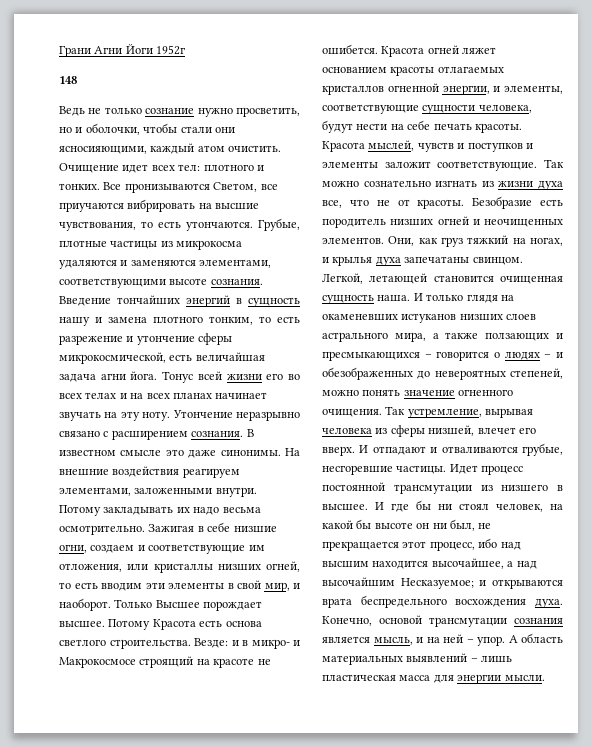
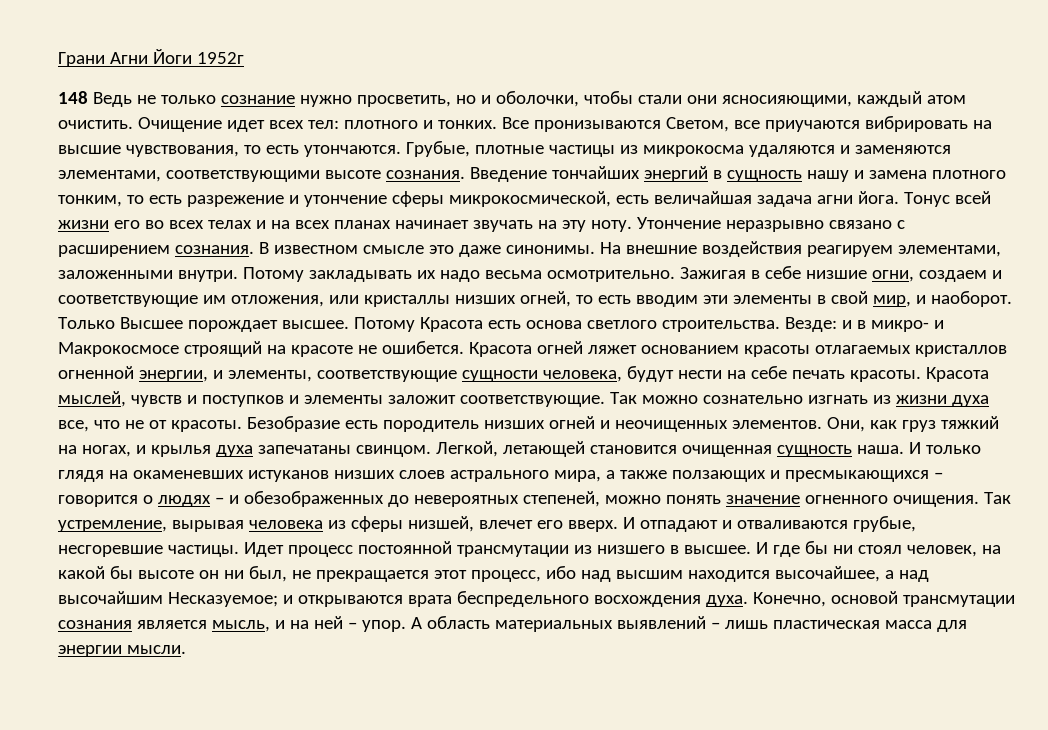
(77, 80) // -> (88, 97) none

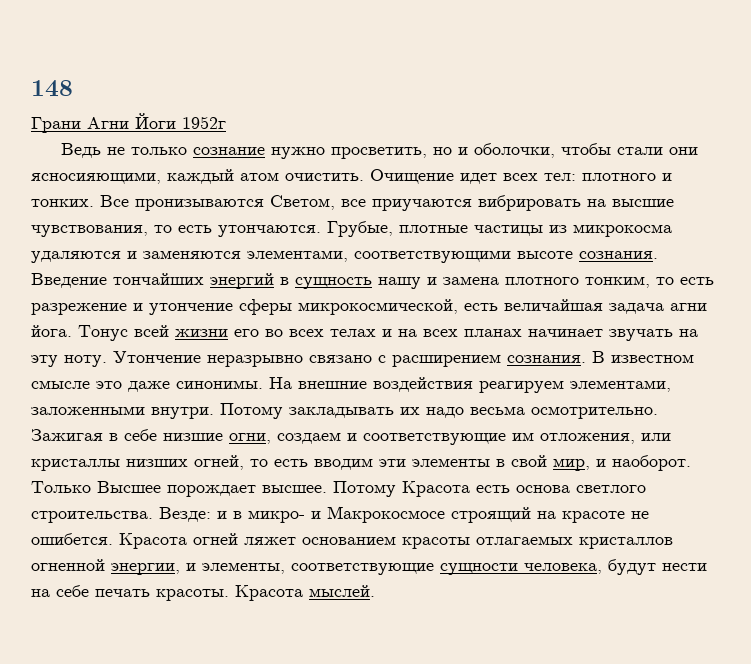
(58, 59) none -> [31,80,73,97] 148 //
[58,91,88,104] 148 -> (226, 122) none
[58,391,989,407] [58,416,999,432] [58,441,981,457] [58,470,943,482] [58,491,1011,507] [58,516,916,532] [58,541,1001,557] [58,566,929,582] [58,591,1015,607] [58,616,967,632] [58,645,186,657] мыслей, чувств и поступков и элементы заложит соответствующие. Так можно сознательно изгнать из жизни духа все, что не от красоты. Безобразие есть породитель низших огней и неочищенных элементов. Они, как груз тяжкий на ногах, и крылья духа запечатаны свинцом. Легкой, летающей становится очищенная сущность наша. И только глядя на окаменевших истуканов низших слоев астрального мира, а также ползающих и пресмыкающихся – говорится о людях – и обезображенных до невероятных степеней, можно понять значение огненного очищения. Так устремление, вырывая человека из сферы низшей, влечет его вверх. И отпадают и отваливаются грубые, несгоревшие частицы. Идет процесс постоянной трансмутации из низшего в высшее. И где бы ни стоял человек, на какой бы высоте он ни был, не прекращается этот процесс, ибо над высшим находится высочайшее, а над высочайшим Несказуемое; и открываются врата беспредельного восхождения духа. Конечно, основой трансмутации сознания является мысль, и на ней – упор. А область материальных выявлений – лишь пластическая масса для энергии мысли. -> [309,585,375,597] мыслей.

